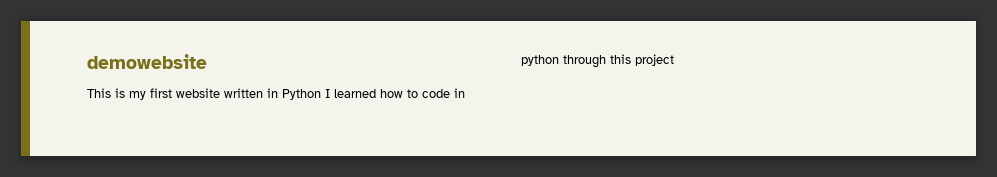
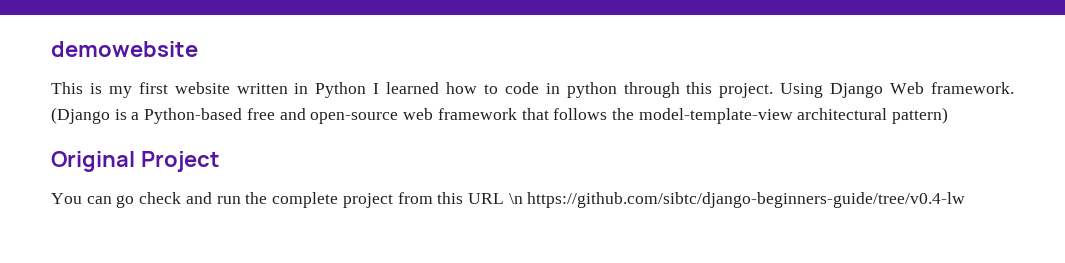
[635,54,674,66] project -> [719,82,1015,98] [51,107,949,124] [51,151,220,172] [51,192,966,208] project. Using Django Web framework. (Django is a Python-based free and open-source web framework that follows the model-template-view architectural pattern) // Original Project // You can go check and run the complete project from this URL \n https://github.com/sibtc/django-beginners-guide/tree/v0.4-lw

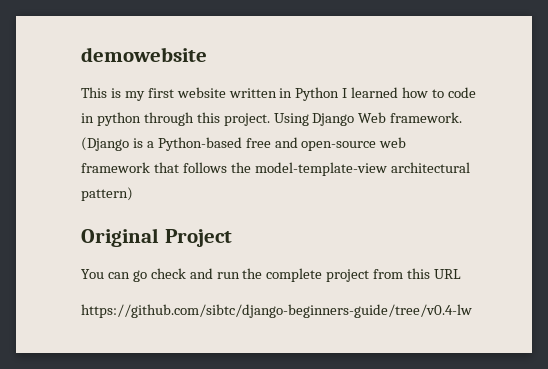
[508,193,523,204] \n -> (462, 274) //

